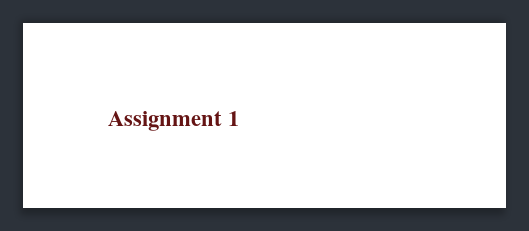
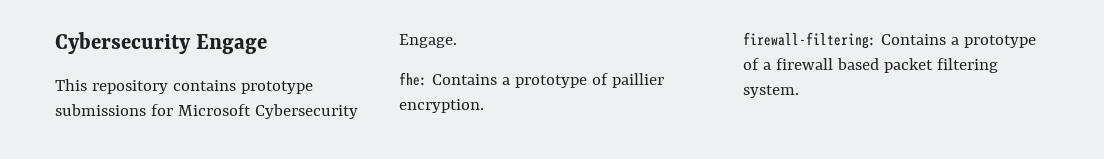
[108,111,240,131] Assignment 1 -> [55,32,268,54] [55,79,313,94] [55,104,358,119] [399,34,457,48] [399,72,664,88] [399,99,484,113] [743,32,1036,49] [743,58,998,73] [743,85,799,98] Cybersecurity Engage // This repository contains prototype submissions for Microsoft Cybersecurity Engage. // fhe: Contains a prototype of paillier encryption. // firewall-filtering: Contains a prototype of a firewall based packet filtering system.

